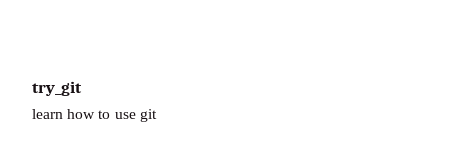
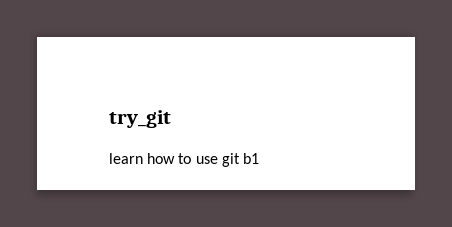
(157, 115) none -> [242,153,259,164] b1

